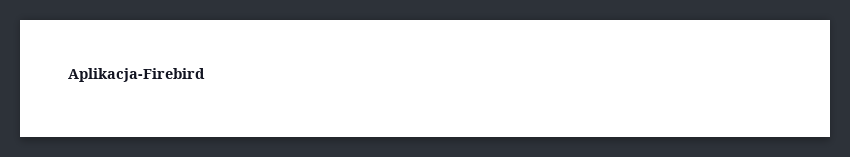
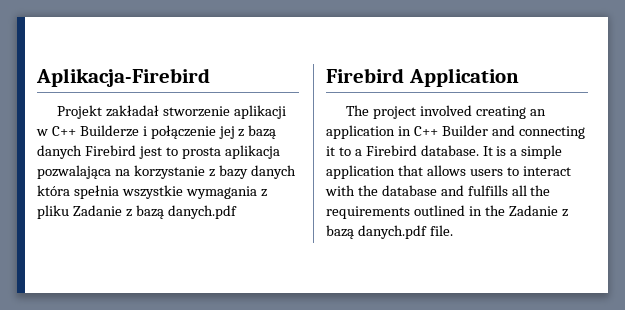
(205, 75) none -> [57,105,287,119] [36,125,277,139] [37,145,280,159] [37,165,296,179] [37,185,267,199] [37,205,237,219] [326,68,519,87] [346,105,547,119] [326,125,585,139] [326,145,563,159] [326,165,571,179] [325,185,551,196] [326,205,568,219] [326,225,453,239] // Projekt zakładał stworzenie aplikacji w C++ Builderze i połączenie jej z bazą danych Firebird jest to prosta aplikacja pozwalająca na korzystanie z bazy danych która spełnia wszystkie wymagania z pliku Zadanie z bazą danych.pdf // Firebird Application // The project involved creating an application in C++ Builder and connecting it to a Firebird database. It is a simple application that allows users to interact with the database and fulfills all the requirements outlined in the Zadanie z bazą danych.pdf file.

